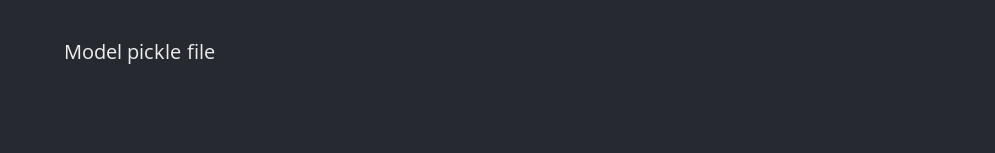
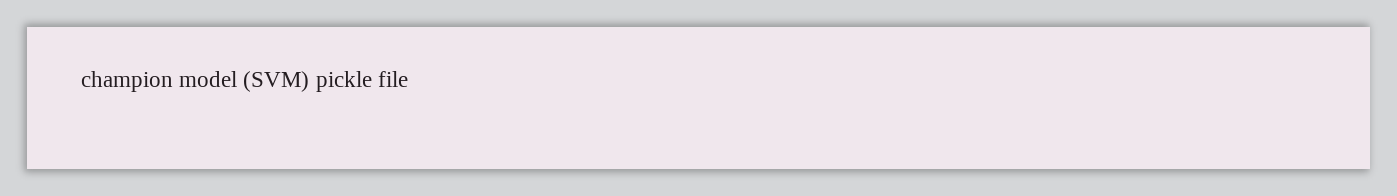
[64,44,122,59] Model -> [81,71,310,92] champion model (SVM)

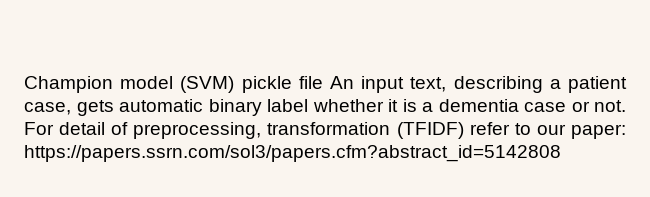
[81,71,173,92] champion -> [24,76,113,93] Champion
(408, 79) none -> [329,76,627,93] [24,99,626,116] [24,122,627,139] [24,145,561,162] An input text, describing a patient case, gets automatic binary label whether it is a dementia case or not. For detail of preprocessing, transformation (TFIDF) refer to our paper: https://papers.ssrn.com/sol3/papers.cfm?abstract_id=5142808

